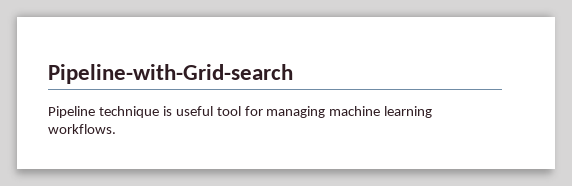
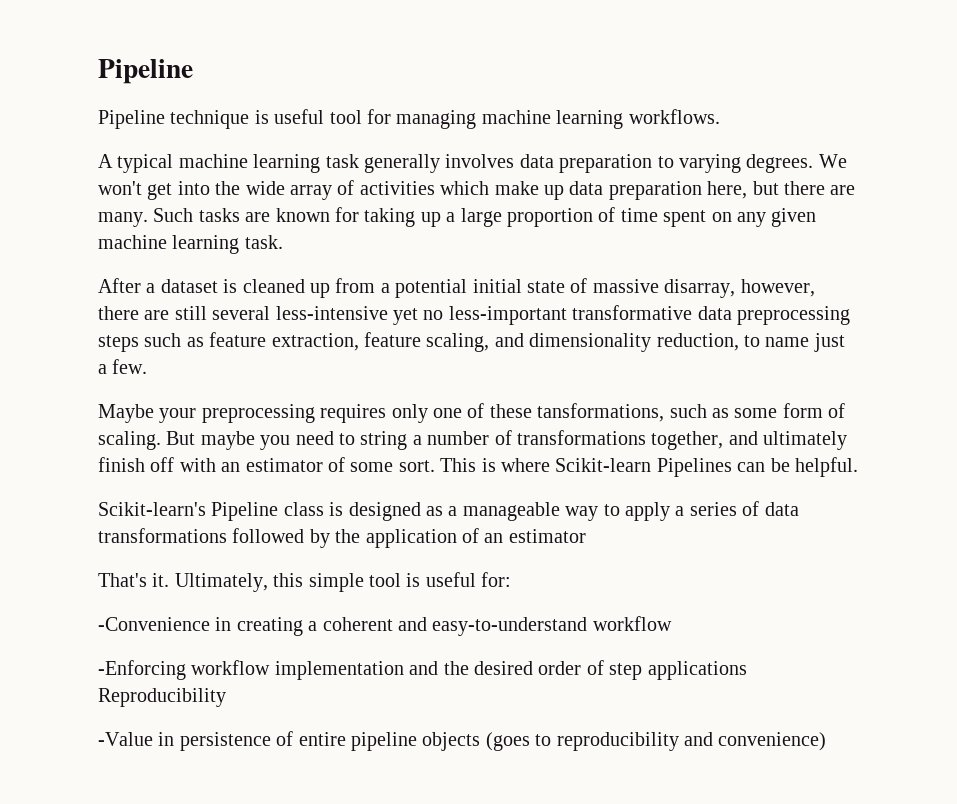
[48,64,293,84] Pipeline-with-Grid-search -> [98,59,193,84] Pipeline
(116, 129) none -> [98,154,847,173] [98,180,856,200] [98,207,817,227] [98,235,283,254] [98,278,815,298] [98,305,850,325] [98,332,845,352] [98,359,148,374] [98,403,846,423] [98,430,848,450] [98,457,858,477] [98,501,799,521] [98,528,586,548] [98,572,512,592] [98,616,672,636] [98,660,747,680] [98,688,226,707] [98,731,827,751] // A typical machine learning task generally involves data preparation to varying degrees. We won't get into the wide array of activities which make up data preparation here, but there are many. Such tasks are known for taking up a large proportion of time spent on any given machine learning task. // After a dataset is cleaned up from a potential initial state of massive disarray, however, there are still several less-intensive yet no less-important transformative data preprocessing steps such as feature extraction, feature scaling, and dimensionality reduction, to name just a few. // Maybe your preprocessing requires only one of these tansformations, such as some form of scaling. But maybe you need to string a number of transformations together, and ultimately finish off with an estimator of some sort. This is where Scikit-learn Pipelines can be helpful. // Scikit-learn's Pipeline class is designed as a manageable way to apply a series of data transformations followed by the application of an estimator // That's it. Ultimately, this simple tool is useful for: // -Convenience in creating a coherent and easy-to-understand workflow // -Enforcing workflow implementation and the desired order of step applications Reproducibility // -Value in persistence of entire pipeline objects (goes to reproducibility and convenience)

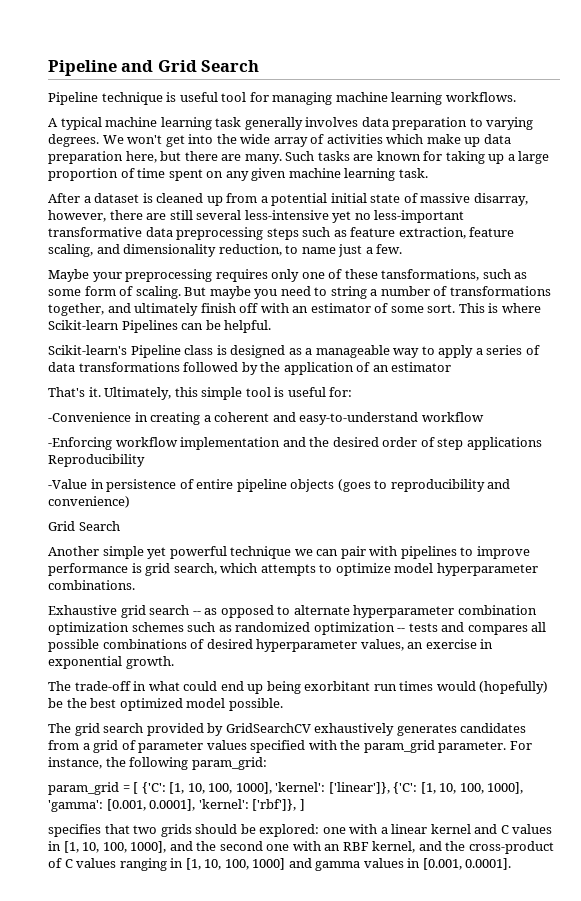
[98,59,193,84] Pipeline -> [48,60,260,76] Pipeline and Grid Search
(827, 741) none -> [48,521,120,531] [48,546,530,559] [48,563,538,576] [48,580,135,590] [48,605,537,618] [48,622,547,635] [48,639,494,652] [48,656,174,669] [48,681,549,694] [48,698,283,711] [48,723,527,736] [48,740,532,753] [48,757,267,770] [48,782,524,795] [48,799,305,812] [48,824,553,837] [48,841,554,854] [48,858,512,871] // Grid Search // Another simple yet powerful technique we can pair with pipelines to improve performance is grid search, which attempts to optimize model hyperparameter combinations. // Exhaustive grid search -- as opposed to alternate hyperparameter combination optimization schemes such as randomized optimization -- tests and compares all possible combinations of desired hyperparameter values, an exercise in exponential growth. // The trade-off in what could end up being exorbitant run times would (hopefully) be the best optimized model possible. // The grid search provided by GridSearchCV exhaustively generates candidates from a grid of parameter values specified with the param_grid parameter. For instance, the following param_grid: // param_grid = [ {'C': [1, 10, 100, 1000], 'kernel': ['linear']}, {'C': [1, 10, 100, 1000], 'gamma': [0.001, 0.0001], 'kernel': ['rbf']}, ] // specifies that two grids should be explored: one with a linear kernel and C values in [1, 10, 100, 1000], and the second one with an RBF kernel, and the cross-product of C values ranging in [1, 10, 100, 1000] and gamma values in [0.001, 0.0001].

